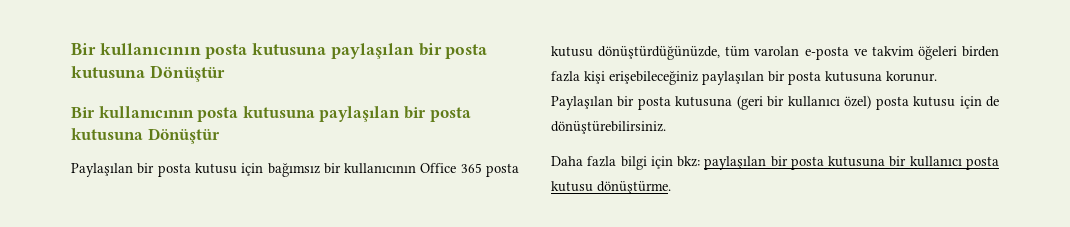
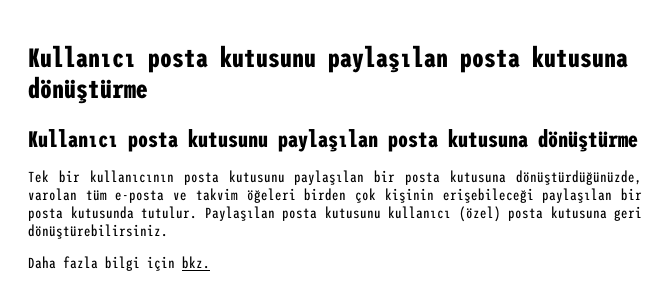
[71,43,488,59] [71,65,225,82] [71,106,471,122] [71,128,220,144] [71,163,519,177] [551,46,800,60] Bir kullanıcının posta kutusuna paylaşılan bir posta kutusuna Dönüştür // Bir kullanıcının posta kutusuna paylaşılan bir posta kutusuna Dönüştür // Paylaşılan bir posta kutusu için bağımsız bir kullanıcının Office 365 posta kutusu dönüştürdüğünüzde, tüm varolan -> [28,45,628,73] [28,76,148,104] [28,129,638,152] [28,170,643,185] [28,188,107,201] Kullanıcı posta kutusunu paylaşılan posta kutusuna dönüştürme // Kullanıcı posta kutusunu paylaşılan posta kutusuna dönüştürme // Tek bir kullanıcının posta kutusunu paylaşılan bir posta kutusuna dönüştürdüğünüzde, varolan tüm
[551,71,937,85] [551,95,999,110] fazla kişi erişebileceğiniz paylaşılan bir posta kutusuna korunur. Paylaşılan bir posta kutusuna (geri bir kullanıcı özel) posta kutusu için de -> [355,188,643,203] [28,206,642,222] çok kişinin erişebileceği paylaşılan bir posta kutusunda tutulur. Paylaşılan posta kutusunu kullanıcı (özel) posta kutusuna geri
[677,156,999,170] [551,181,671,194] bkz: paylaşılan bir posta kutusuna bir kullanıcı posta kutusu dönüştürme. -> [182,256,210,269] bkz.

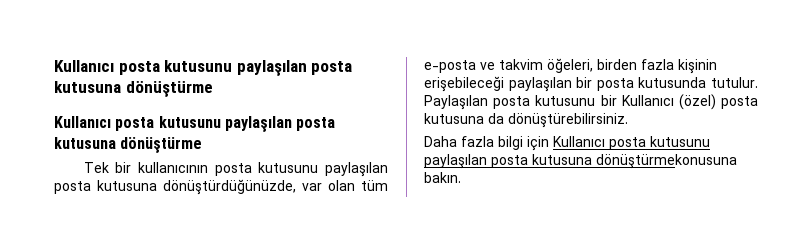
[374,170,396,183] bir -> (389, 169) none
[28,188,77,201] varolan -> [302,180,355,191] var olan
[246,188,377,203] öğeleri birden çok -> [547,58,674,73] öğeleri, birden fazla
[388,206,451,219] kullanıcı -> [600,95,674,106] bir Kullanıcı
[614,206,642,221] geri -> [488,113,504,124] da
[182,256,210,269] bkz. -> [553,136,710,150] [424,154,737,169] [424,172,461,183] Kullanıcı posta kutusunu paylaşılan posta kutusuna dönüştürmekonusuna bakın.

